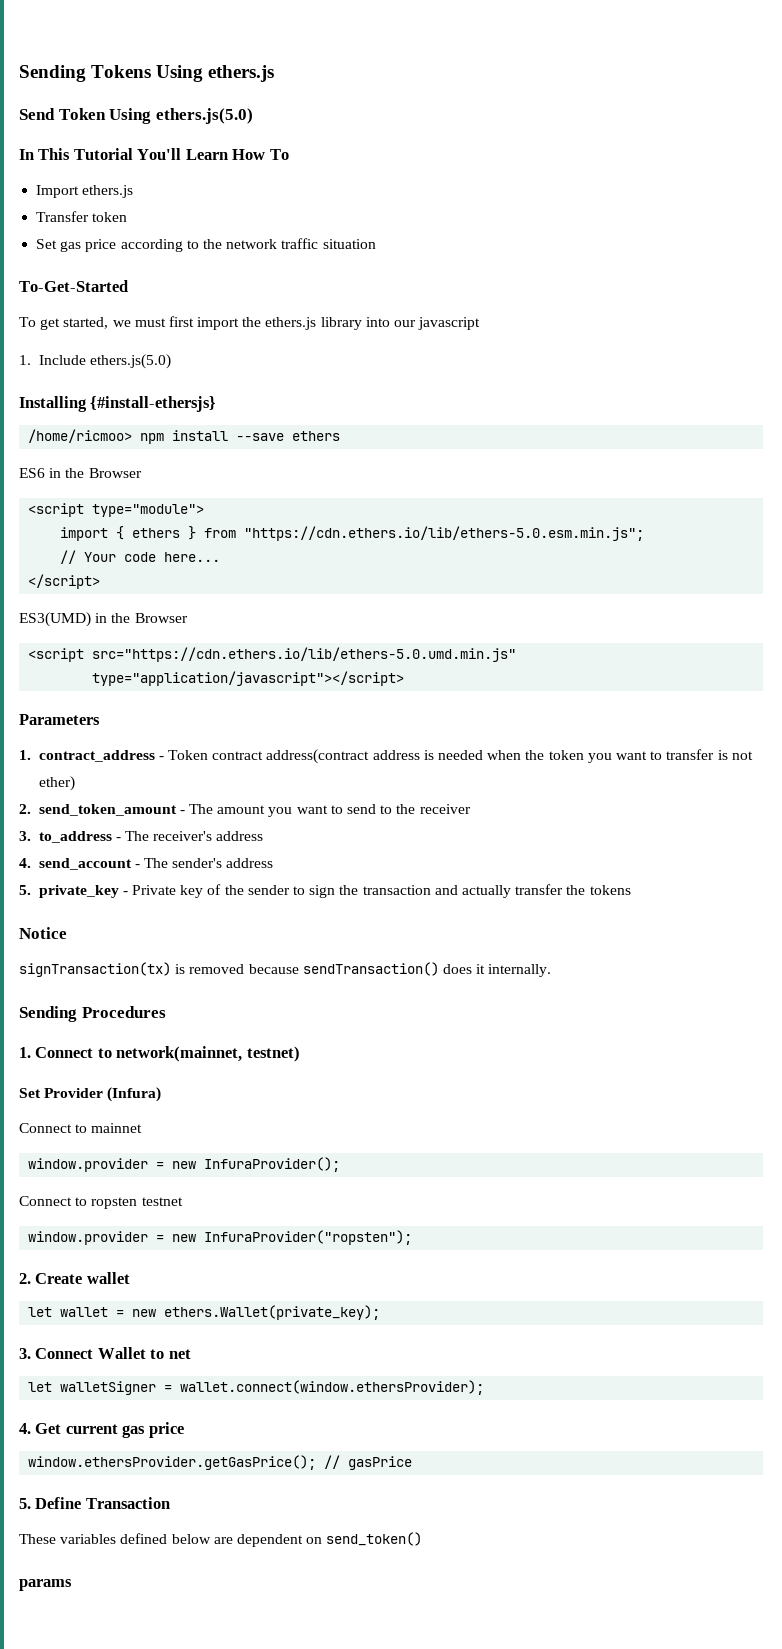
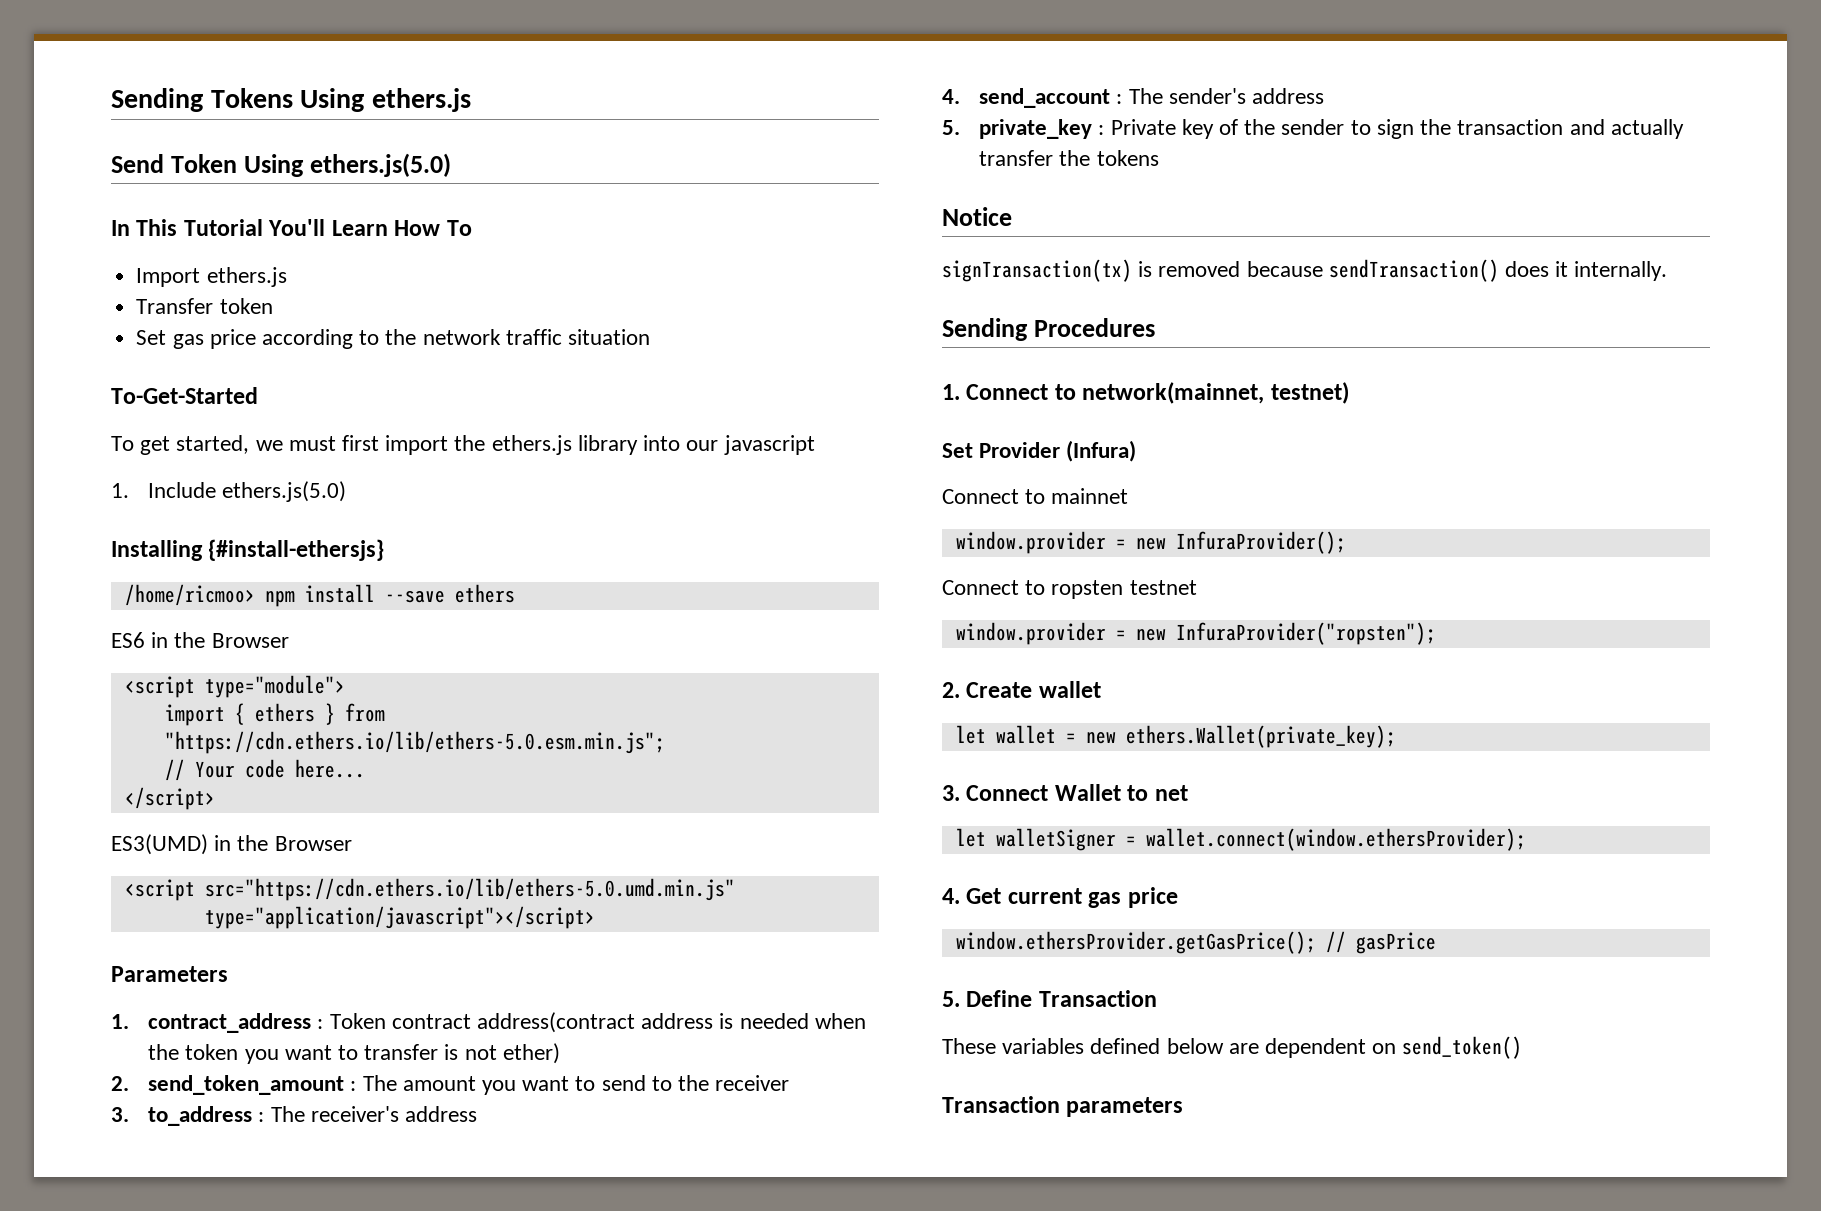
[158,756,164,760] - -> [317,1019,324,1029] :
[179,810,185,814] - -> [350,1081,357,1091] :
[115,837,121,841] - -> [258,1112,265,1122] :
[134,864,140,868] - -> [1116,94,1123,104] :
[122,891,128,895] - -> [1098,125,1105,135] :
[19,1579,72,1591] params -> [942,1096,1184,1117] Transaction parameters

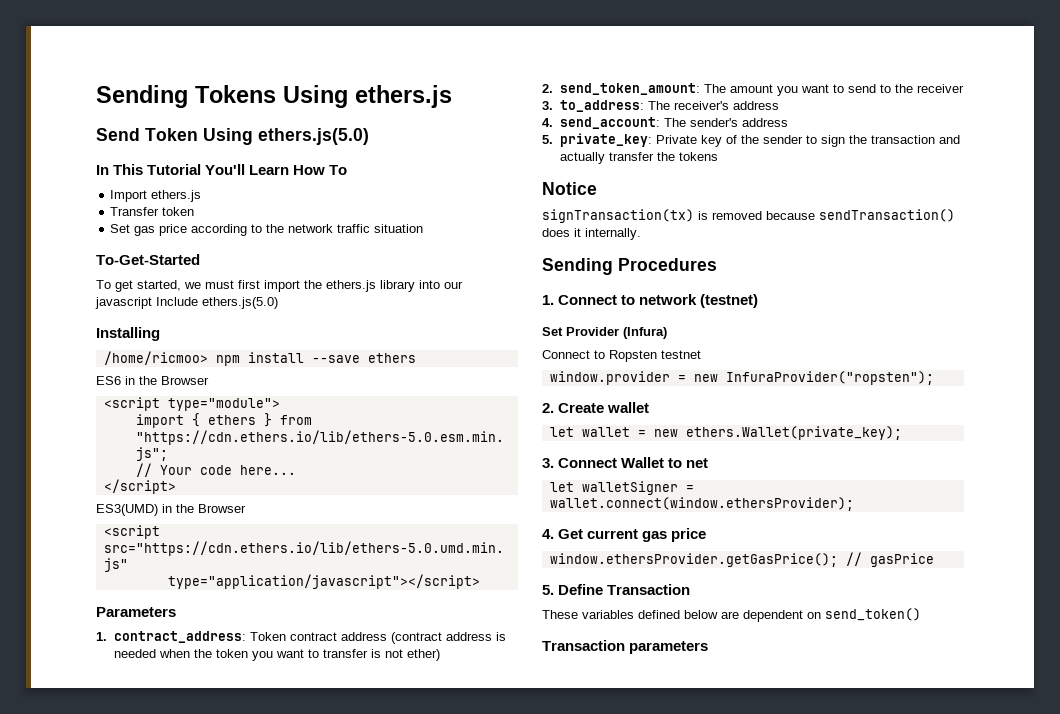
[111,483,129,498] // 1. -> (152, 303) none
[208,539,385,561] {#install-ethersjs} -> (160, 334) none
[148,1012,636,1033] contract_address : Token contract address(contract -> [113,631,442,644] contract_address: Token contract address (contract
[148,1075,357,1095] send_token_amount : -> [559,83,700,95] send_token_amount:
[148,1106,265,1126] to_address : -> [559,100,644,112] to_address:
[979,88,1123,108] send_account : -> [559,117,660,129] send_account:
[979,119,1105,139] private_key : -> [559,133,652,147] private_key:
[1082,382,1349,404] network(mainnet, testnet) -> [639,294,759,308] network (testnet)
[1051,488,1129,504] [955,531,1346,554] [942,580,1124,599] mainnet // window.provider = new InfuraProvider(); // Connect to ropsten -> [609,350,657,362] Ropsten

